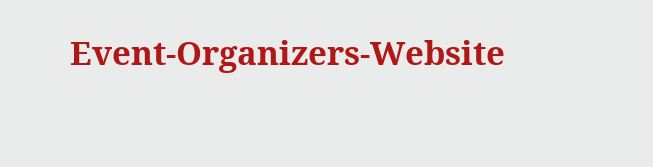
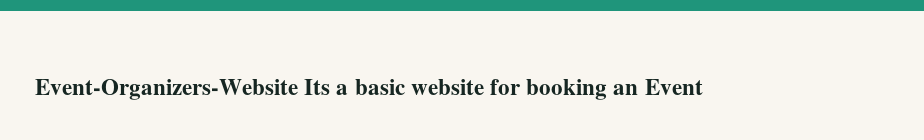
(505, 56) none -> [304,79,703,100] Its a basic website for booking an Event

